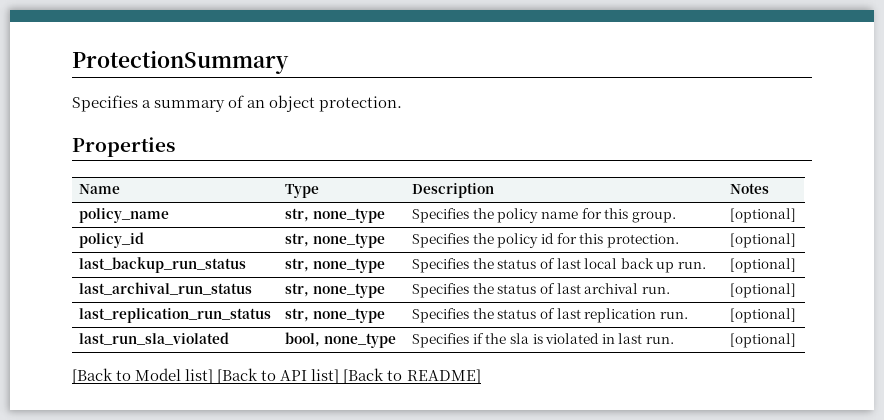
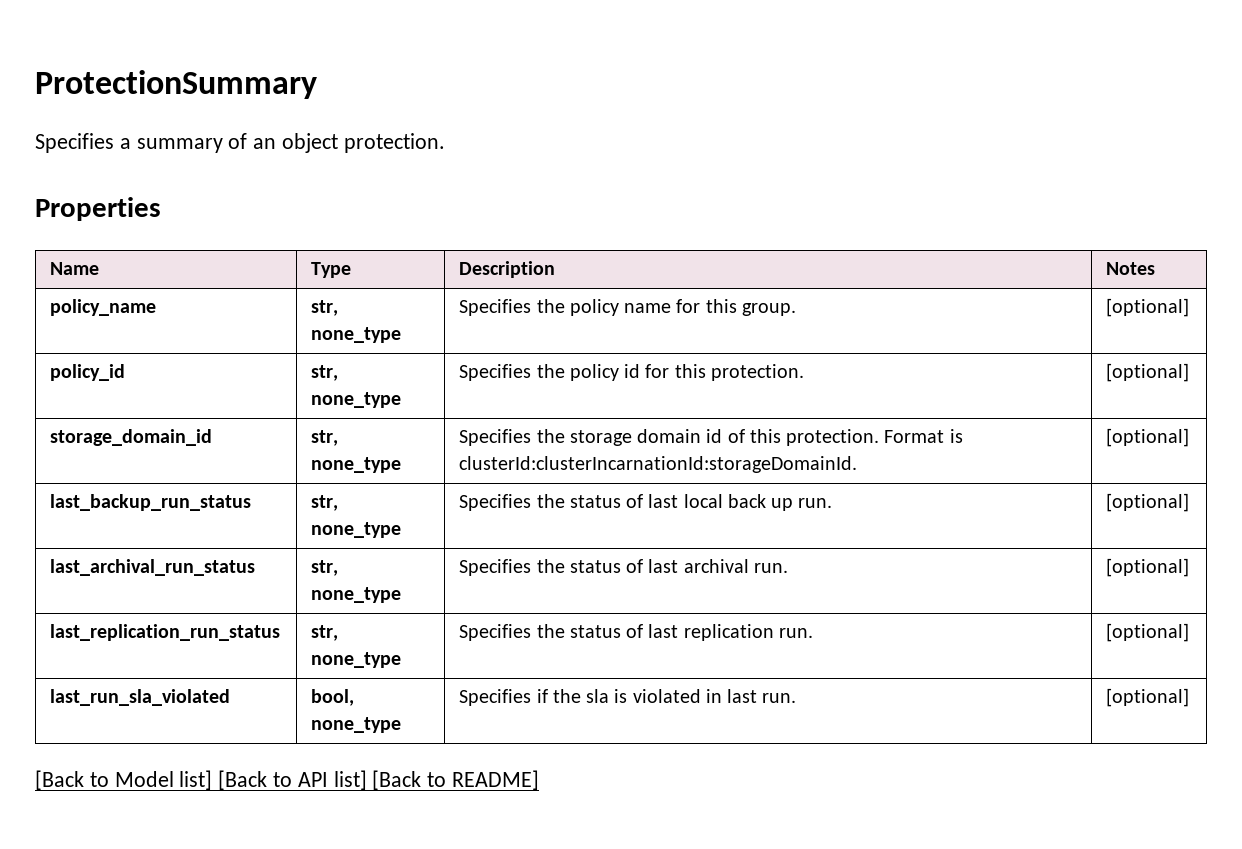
(796, 240) none -> [50,429,213,446] [311,430,339,446] [311,457,402,473] [459,429,963,446] [459,456,858,473] [1106,428,1190,447] // storage_domain_id | str, none_type | Specifies the storage domain id of this protection. Format is clusterId:clusterIncarnationId:storageDomainId. | [optional]

